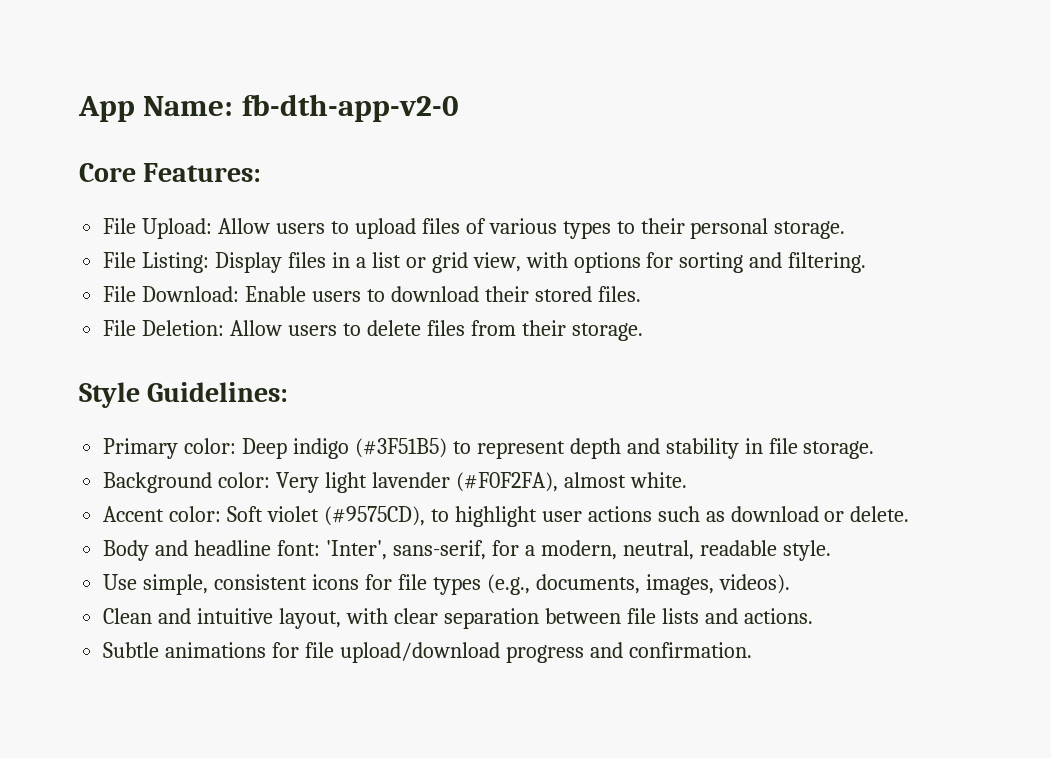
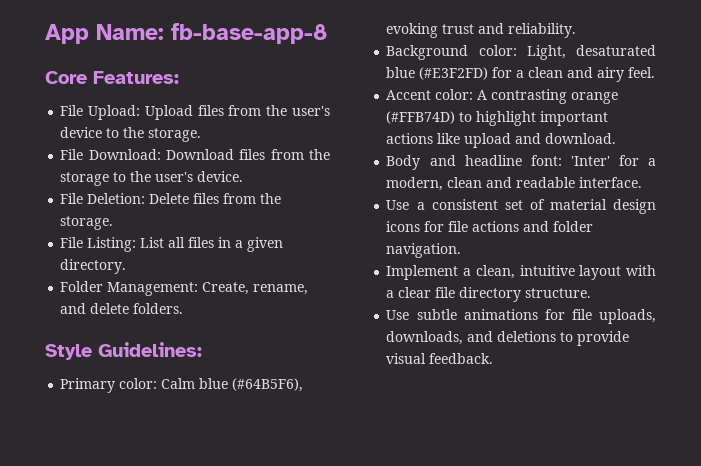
[241,94,459,122] fb-dth-app-v2-0 -> [171,23,327,44] fb-base-app-8
[218,218,769,239] Allow users to upload files of various types to their personal -> [144,105,331,120] [60,127,202,142] [60,149,330,160] [60,171,244,186] [60,193,282,204] Upload files from the user's device to the storage. // File Download: Download files from the storage to the user's device. // File Deletion: Delete files from the
[215,252,283,273] Display -> [140,237,186,248] List all
[371,252,867,273] [103,286,641,302] [103,320,643,341] [79,382,289,408] [103,438,875,459] [103,472,687,493] [103,506,910,527] list or grid view, with options for sorting and filtering. // File Download: Enable users to download their stored files. // File Deletion: Allow users to delete files from their storage. // Style Guidelines: // Primary color: Deep indigo (#3F51B5) to represent depth and stability in file storage. // Background color: Very light lavender (#F0F2FA), almost white. // Accent color: Soft violet (#9575CD), to highlight user actions such as download or delete. -> [247,237,284,252] [60,259,127,274] [60,281,309,296] [60,303,184,314] [45,342,202,360] [60,378,304,393] [386,23,577,38] [386,45,656,60] [386,67,656,82] [386,89,619,104] [386,111,609,126] [386,133,617,148] given directory. // Folder Management: Create, rename, and delete folders. // Style Guidelines: // Primary color: Calm blue (#64B5F6), evoking trust and reliability. // Background color: Light, desaturated blue (#E3F2FD) for a clean and airy feel. // Accent color: A contrasting orange (#FFB74D) to highlight important actions like upload and download.
[325,540,486,560] 'Inter', sans-serif, -> [570,156,610,166] 'Inter'
[622,540,831,561] [103,574,790,595] [103,608,813,629] [103,642,752,663] neutral, readable style. // Use simple, consistent icons for file types (e.g., documents, images, videos). // Clean and intuitive layout, with clear separation between file lists and actions. // Subtle animations for file upload/download progress and confirmation. -> [447,177,643,188] [386,199,656,214] [386,221,594,232] [386,243,462,258] [386,265,656,280] [386,287,592,302] [386,309,656,324] [386,331,630,346] [386,353,494,364] clean and readable interface. // Use a consistent set of material design icons for file actions and folder navigation. // Implement a clean, intuitive layout with a clear file directory structure. // Use subtle animations for file uploads, downloads, and deletions to provide visual feedback.

